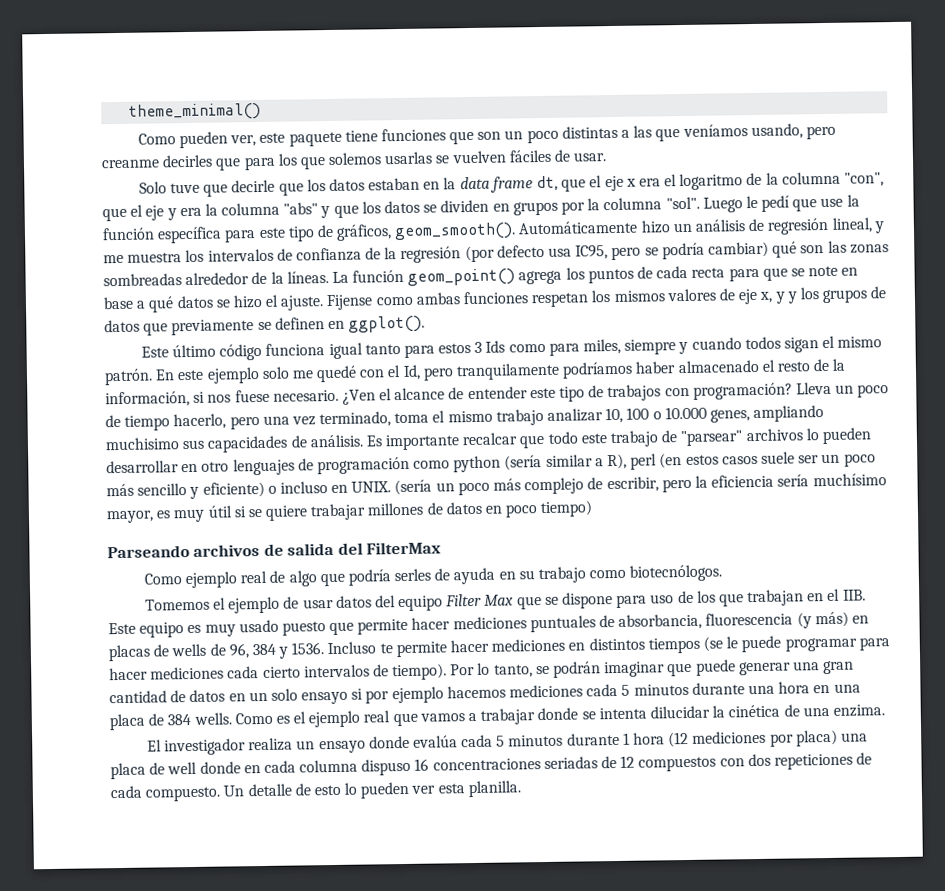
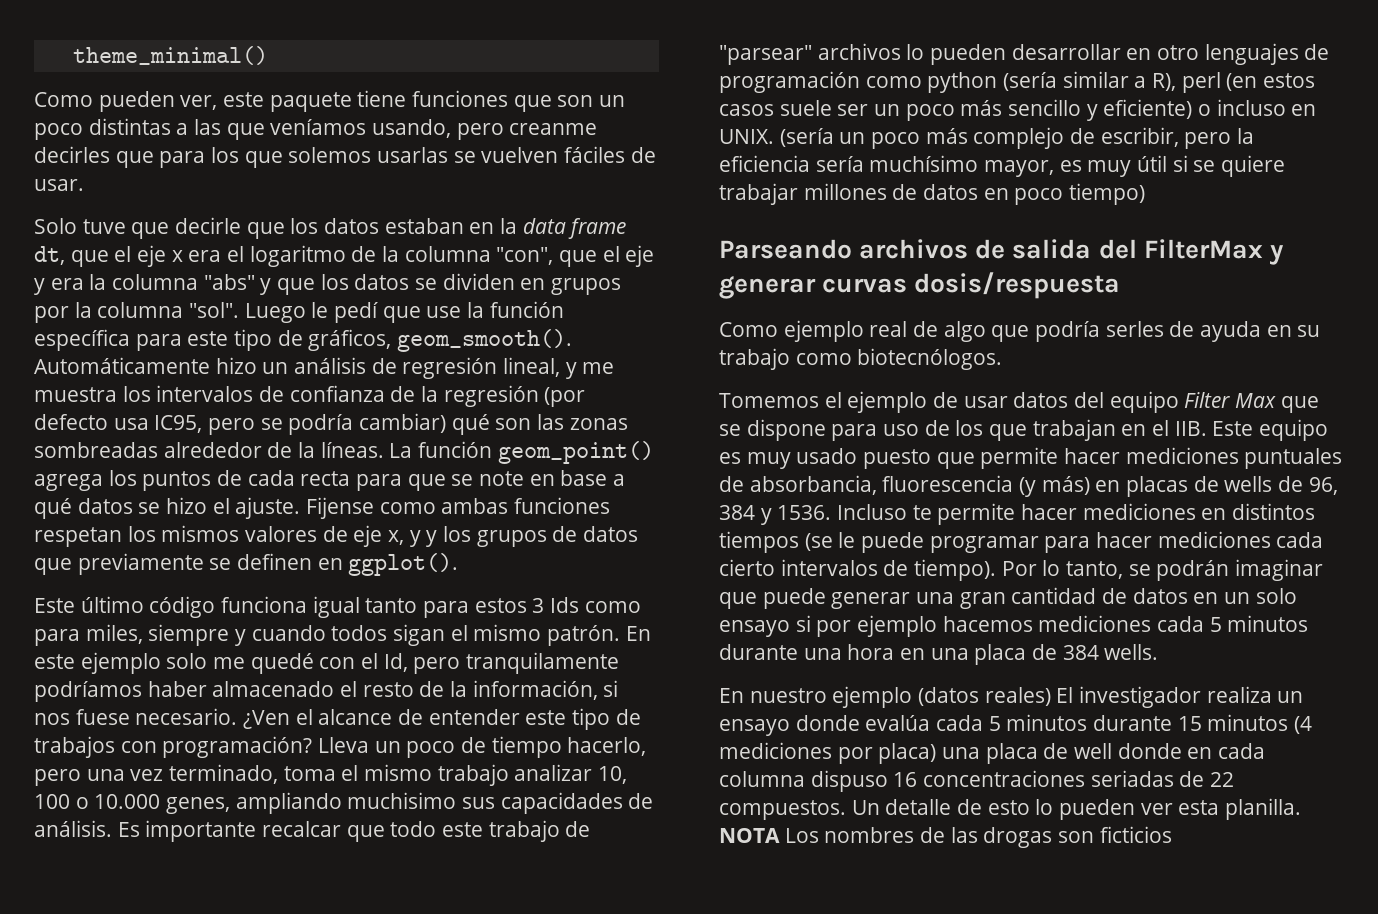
(442, 548) none -> [1269,245,1284,265] [719,272,1121,299] y generar curvas dosis/respuesta
[234,704,885,728] Como es el ejemplo real que vamos a trabajar donde se intenta dilucidar la cinética de una enzima. // -> [719,686,1051,708] // En nuestro ejemplo (datos reales)
[622,731,690,748] 1 hora (12 -> [1177,714,1313,734] 15 minutos (4
[620,752,873,772] [110,785,221,802] 12 compuestos con dos repeticiones de cada compuesto. -> [1210,772,1235,787] [719,800,846,820] 22 compuestos.
(521, 789) none -> [719,826,1172,848] NOTA Los nombres de las drogas son ficticios

